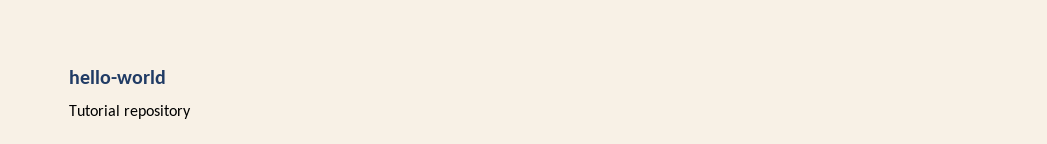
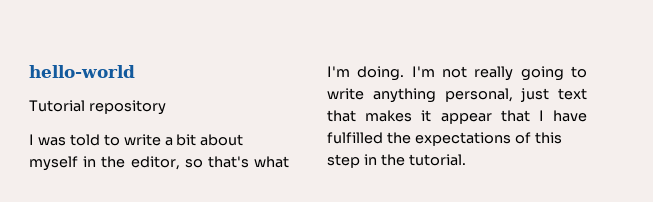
(192, 112) none -> [29,134,244,146] [29,156,289,171] [327,66,587,81] [327,88,587,103] [327,110,587,124] [327,132,562,146] [327,154,466,168] // I was told to write a bit about myself in the editor, so that's what I'm doing. I'm not really going to write anything personal, just text that makes it appear that I have fulfilled the expectations of this step in the tutorial.

